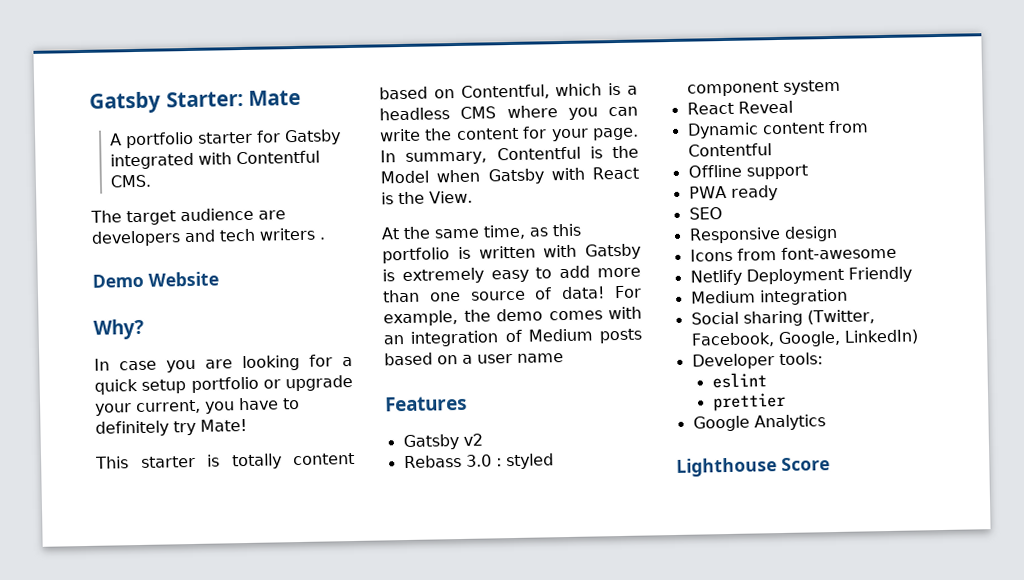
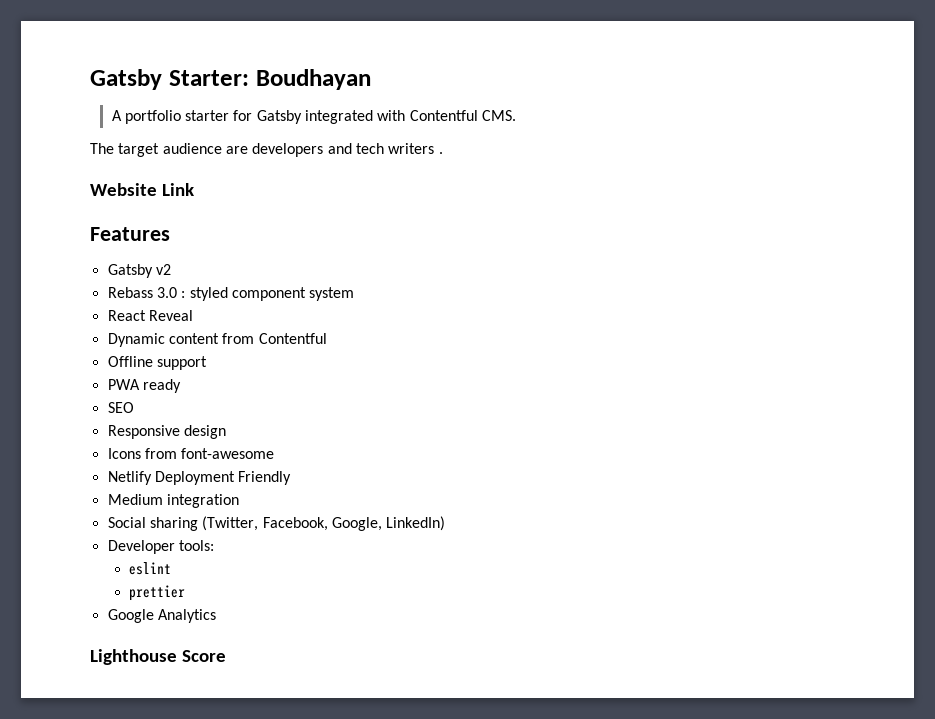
[248,89,302,106] Mate -> [255,69,371,90] Boudhayan
[92,273,144,288] Demo -> (443, 153) none
[93,318,144,340] [94,354,353,373] [94,374,353,395] [95,397,300,416] [95,418,247,437] [95,452,355,470] [379,82,638,100] [379,105,638,121] [379,126,639,142] [380,145,639,165] [380,166,639,185] [381,190,473,205] [381,223,581,240] [382,243,641,264] [382,265,641,285] [382,285,642,303] [383,306,642,327] [383,328,643,347] [384,352,564,366] // Why? // In case you are looking for a quick setup portfolio or upgrade your current, you have to definitely try Mate! // This starter is totally content based on Contentful, which is a headless CMS where you can write the content for your page. In summary, Contentful is the Model when Gatsby with React is the View. // At the same time, as this portfolio is written with Gatsby is extremely easy to add more than one source of data! For example, the demo comes with an integration of Medium posts based on a user name -> [161,183,194,196] Link

